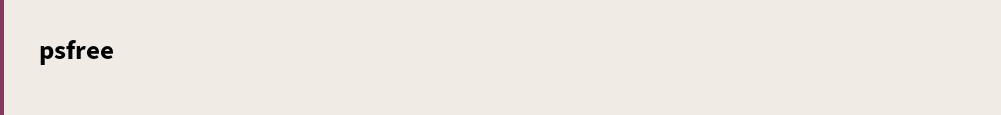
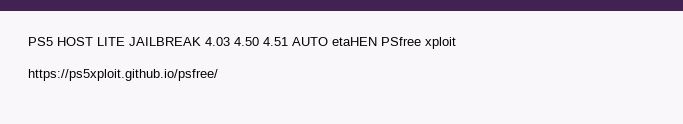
[39,40,114,65] psfree -> [28,37,456,49] [28,69,218,81] PS5 HOST LITE JAILBREAK 4.03 4.50 4.51 AUTO etaHEN PSfree xploit // https://ps5xploit.github.io/psfree/

